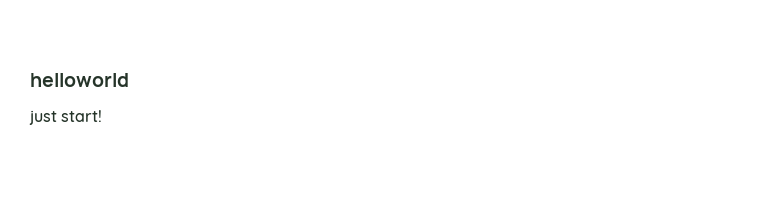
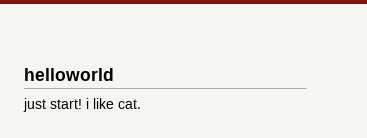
(103, 116) none -> [86,98,141,109] i like cat.

